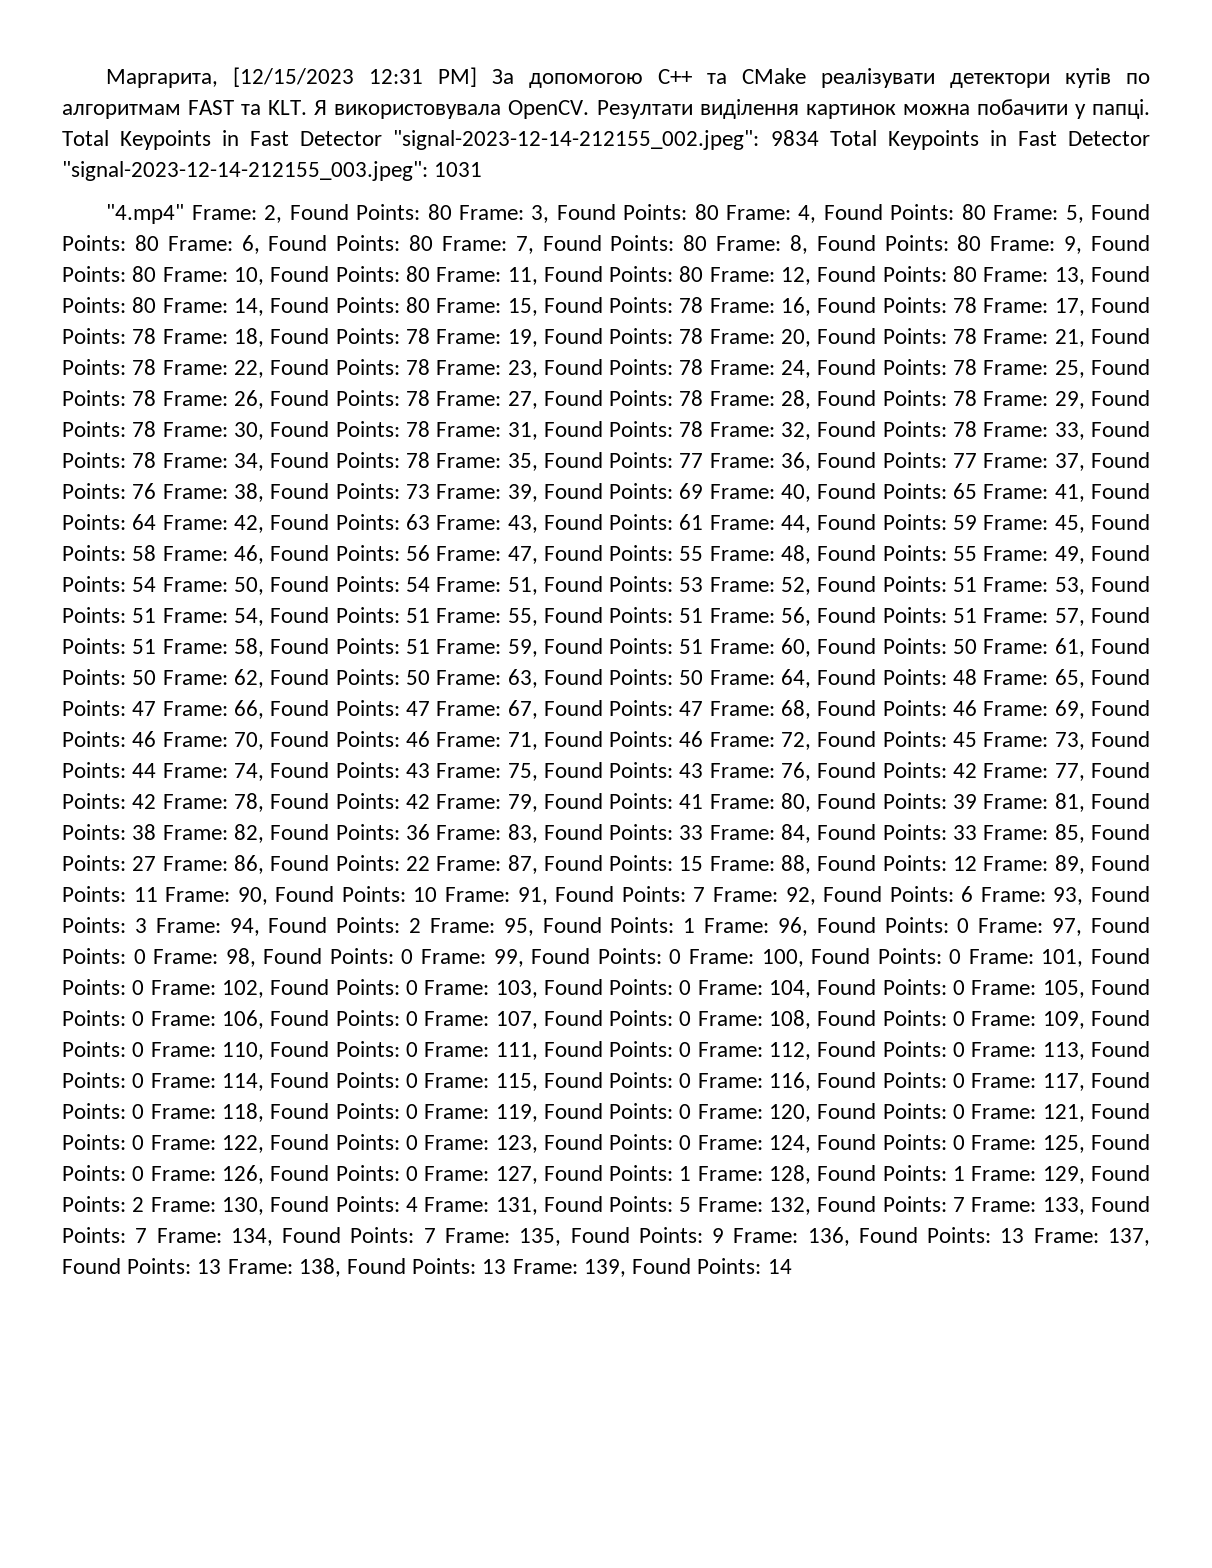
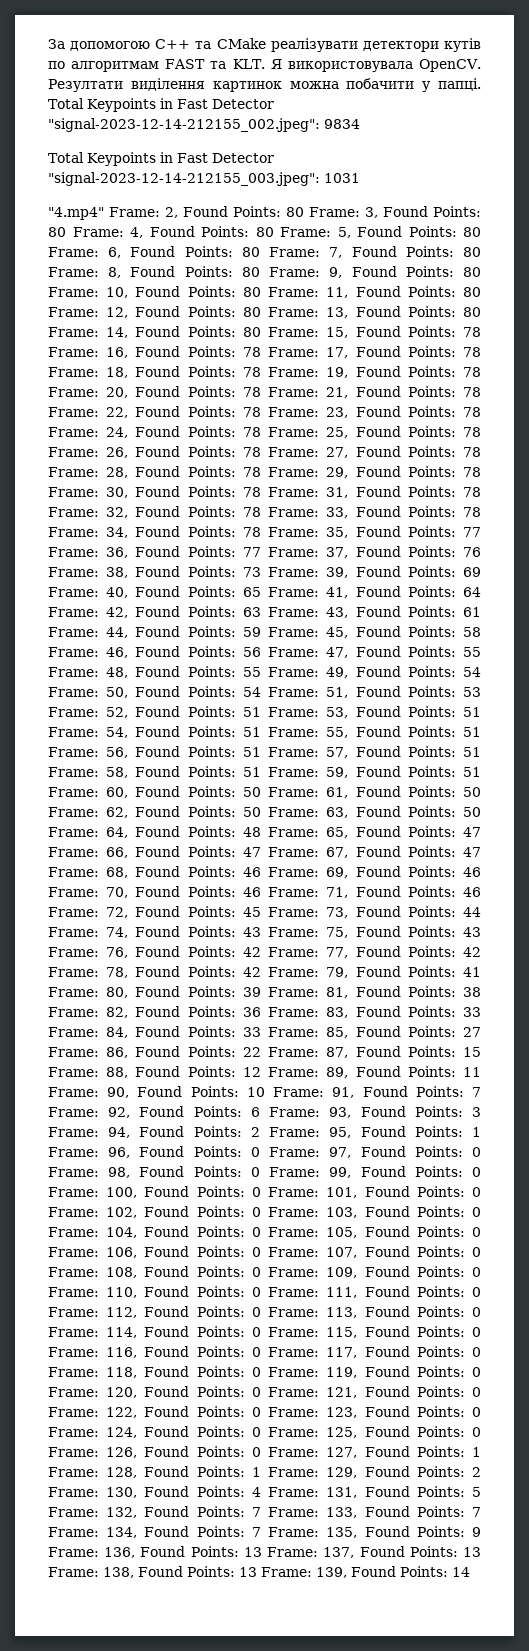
[106,67,478,88] Маргарита, [12/15/2023 12:31 PM] -> (48, 44) none
(819, 138) none -> (360, 124) //

